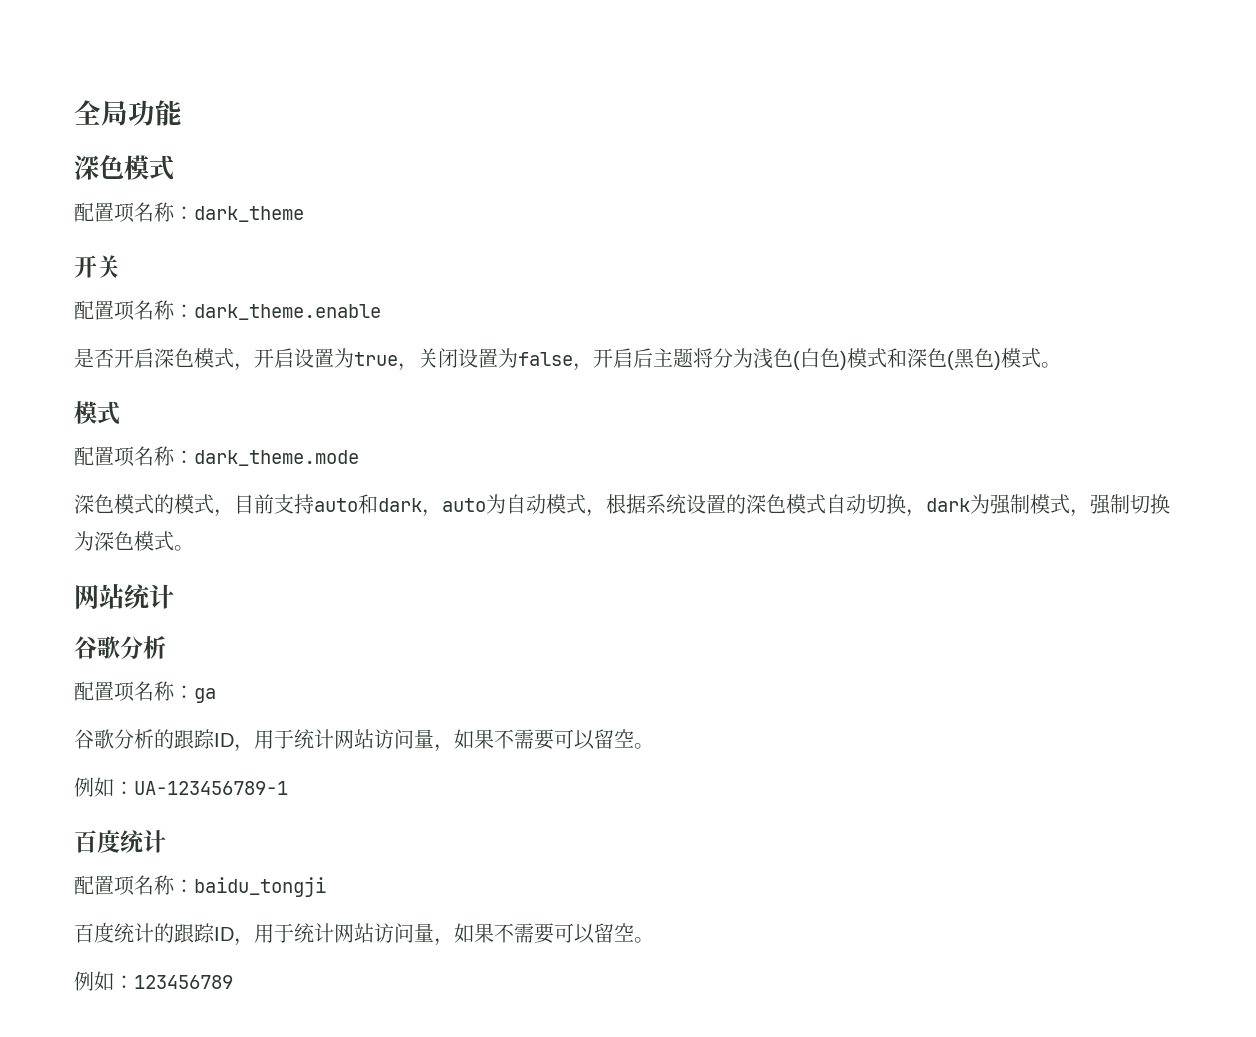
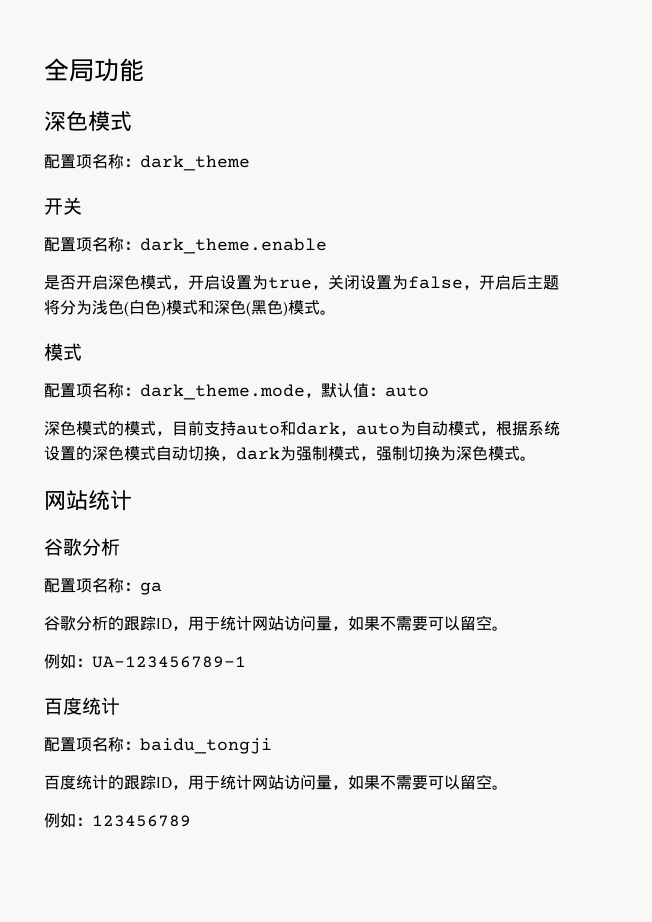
(359, 458) none -> [305,383,429,398] ，默认值：auto

